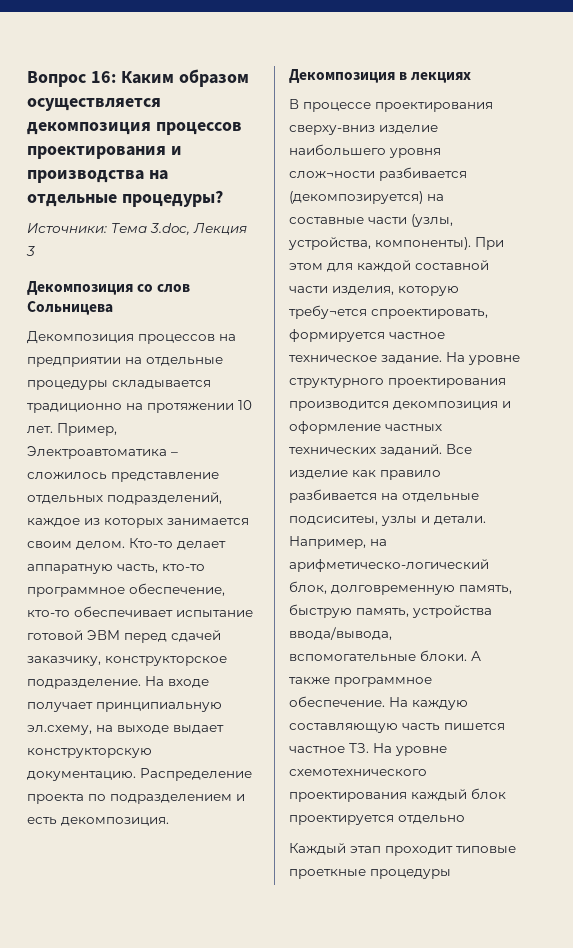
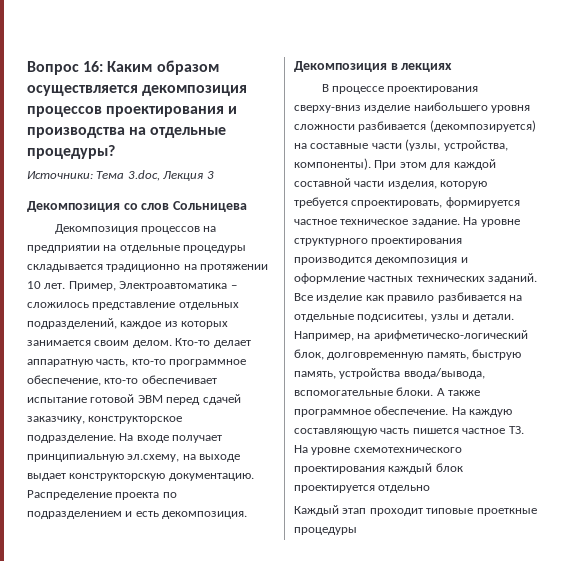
[289,171,375,178] слож¬ности -> [294,124,355,130] сложности
[289,305,367,319] требу¬ется -> [294,197,348,208] требуется

